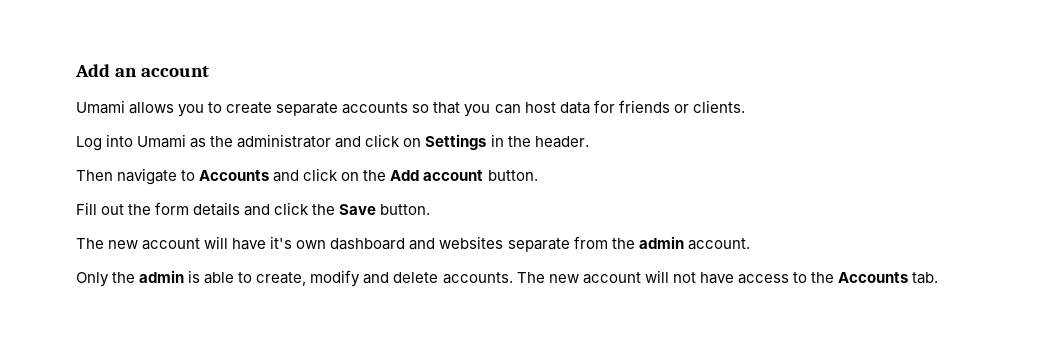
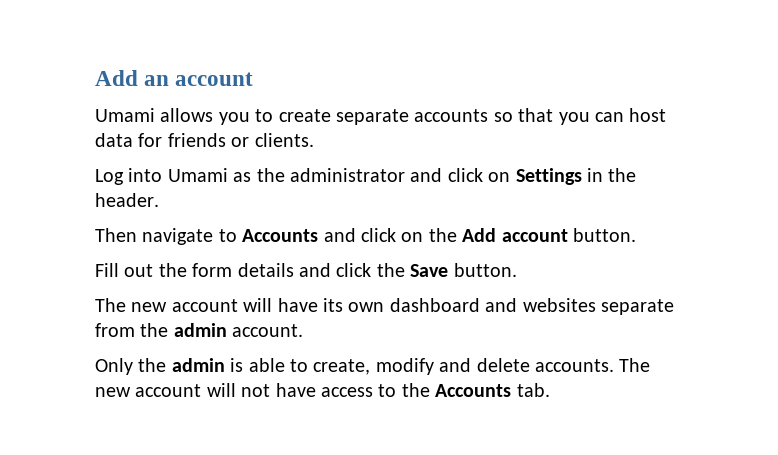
[270,236,293,249] it's -> [323,298,343,312] its

